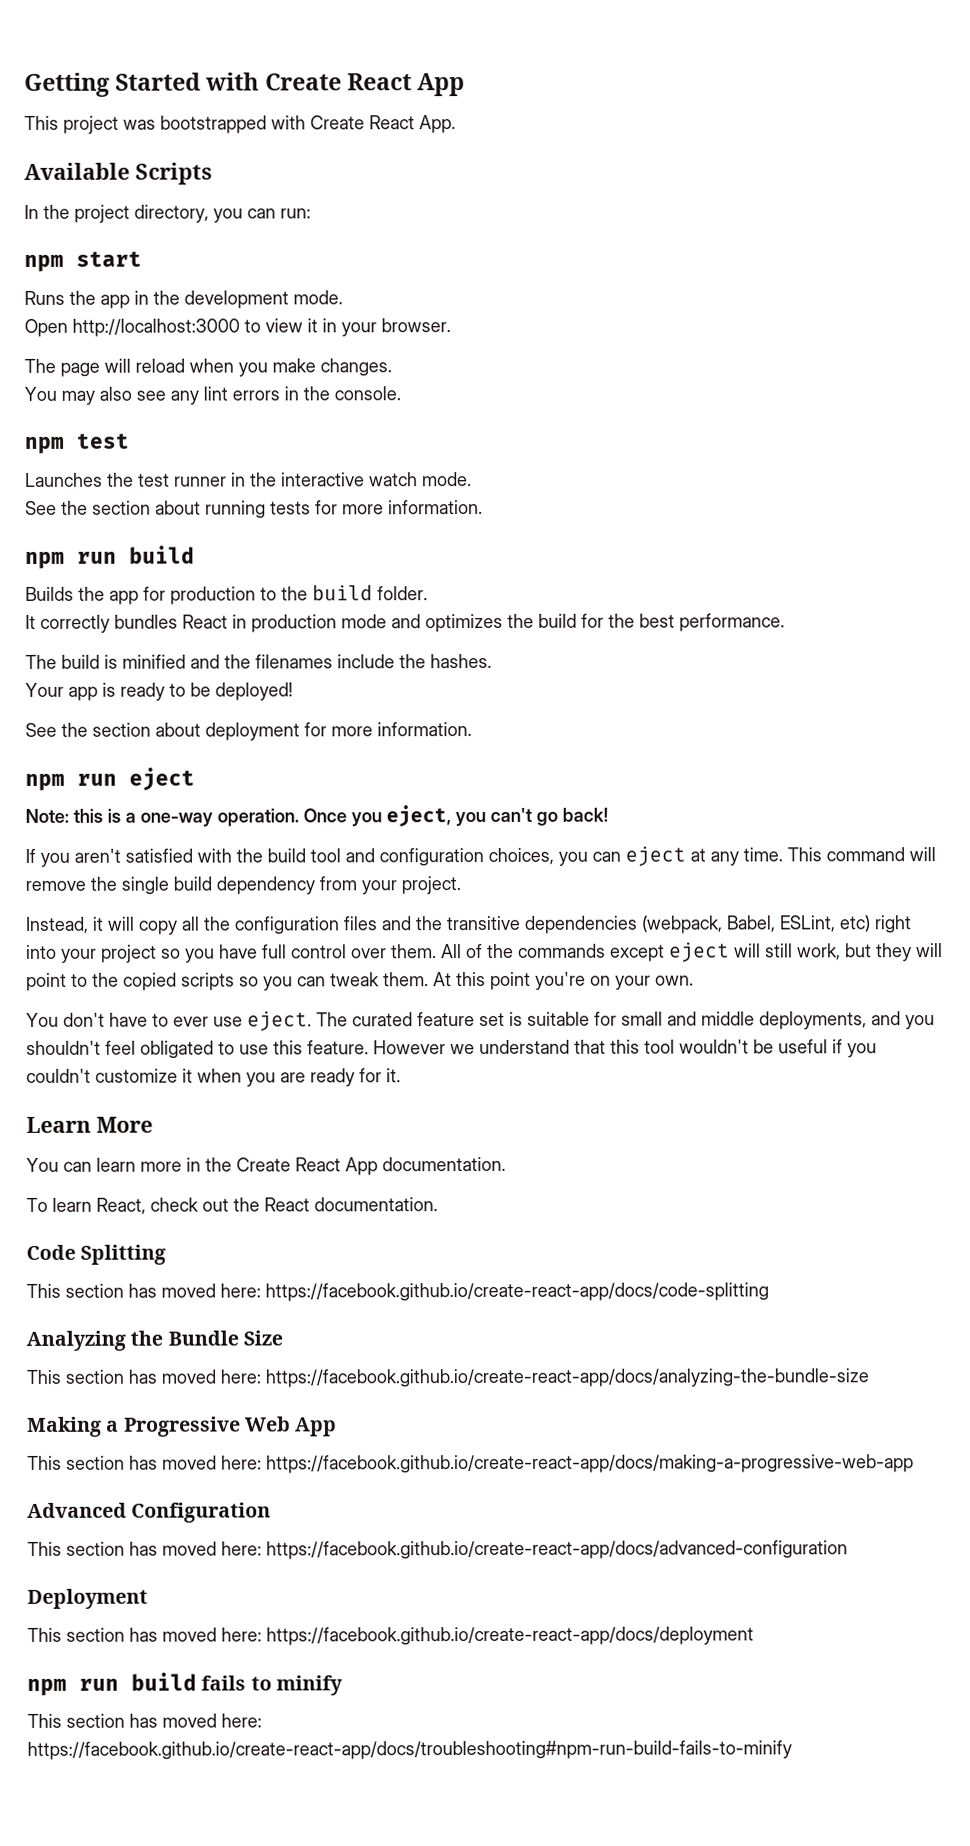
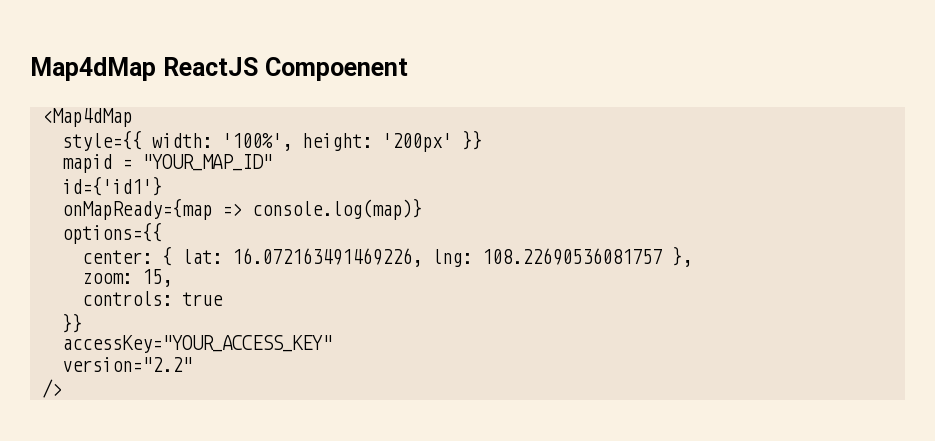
[24,72,466,97] [24,115,456,134] [24,162,212,185] [24,204,311,223] [24,251,142,272] [24,290,343,309] [24,318,451,337] [24,358,392,377] [24,386,401,405] [24,433,130,454] [25,472,472,487] [25,500,483,519] [25,545,195,569] [25,584,428,605] [25,613,785,633] [25,653,492,669] [25,682,293,701] [25,722,472,741] [25,767,195,791] [25,805,608,828] [25,846,936,867] [25,876,461,895] [25,915,912,935] [26,942,943,963] [26,971,694,991] [26,1011,935,1032] [26,1039,877,1059] [26,1068,401,1087] [26,1116,153,1133] [26,1156,506,1176] [26,1197,438,1215] [26,1244,167,1265] [26,1282,769,1302] [26,1330,283,1351] [26,1368,869,1388] [27,1416,338,1437] [27,1454,914,1474] [27,1502,272,1523] [27,1540,848,1560] [27,1588,148,1609] [27,1626,754,1646] [27,1672,343,1696] [27,1713,262,1728] [27,1740,792,1760] Getting Started with Create React App // This project was bootstrapped with Create React App. // Available Scripts // In the project directory, you can run: // npm start // Runs the app in the development mode. // Open http://localhost:3000 to view it in your browser. // The page will reload when you make changes. // You may also see any lint errors in the console. // npm test // Launches the test runner in the interactive watch mode. // See the section about running tests for more information. // npm run build // Builds the app for production to the build folder. // It correctly bundles React in production mode and optimizes the build for the best performance. // The build is minified and the filenames include the hashes. // Your app is ready to be deployed! // See the section about deployment for more information. // npm run eject // Note: this is a one-way operation. Once you eject, you can't go back! // If you aren't satisfied with the build tool and configuration choices, you can eject at any time. This command will remove the single build dependency from your project. // Instead, it will copy all the configuration files and the transitive dependencies (webpack, Babel, ESLint, etc) right into your project so you have full control over them. All of the commands except eject will still work, but they will point to the copied scripts so you can tweak them. At this point you're on your own. // You don't have to ever use eject. The curated feature set is suitable for small and middle deployments, and you shouldn't feel obligated to use this feature. However we understand that this tool wouldn't be useful if you couldn't customize it when you are ready for it. // Learn More // You can learn more in the Create React App documentation. // To learn React, check out the React documentation. // Code Splitting // This section has moved here: https://facebook.github.io/create-react-app/docs/code-splitting // Analyzing the Bundle Size // This section has moved here: https://facebook.github.io/create-react-app/docs/analyzing-the-bundle-size // Making a Progressive Web App // This section has moved here: https://facebook.github.io/create-react-app/docs/making-a-progressive-web-app // Advanced Configuration // This section has moved here: https://facebook.github.io/create-react-app/docs/advanced-configuration // Deployment // This section has moved here: https://facebook.github.io/create-react-app/docs/deployment // npm run build fails to minify // This section has moved here: https://facebook.github.io/create-react-app/docs/troubleshooting#npm-run-build-fails-to-minify -> [30,57,408,81] [42,108,133,127] [62,130,483,152] [62,154,273,173] [62,176,163,196] [62,198,423,220] [62,222,163,244] [82,246,693,267] [82,269,173,287] [82,291,224,306] [62,313,83,333] [62,335,333,353] [62,357,193,372] [42,379,63,398] Map4dMap ReactJS Compoenent // <Map4dMap // style={{ width: '100%', height: '200px' }} // mapid = "YOUR_MAP_ID" // id={'id1'} // onMapReady={map => console.log(map)} // options={{ // center: { lat: 16.072163491469226, lng: 108.22690536081757 }, // zoom: 15, // controls: true // }} // accessKey="YOUR_ACCESS_KEY" // version="2.2" // />

